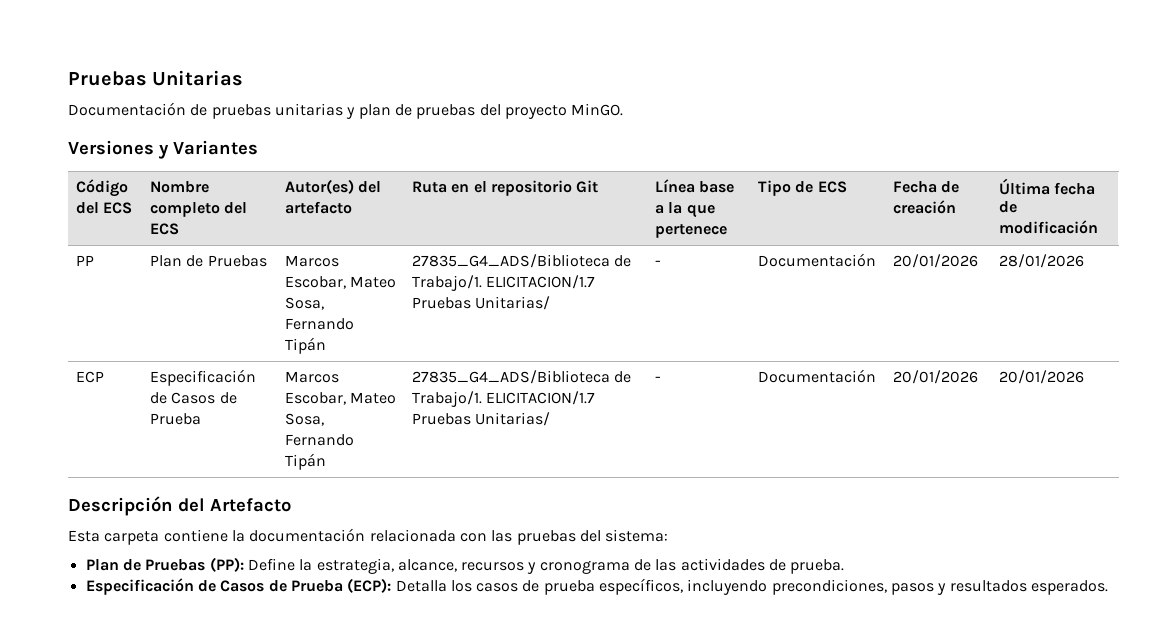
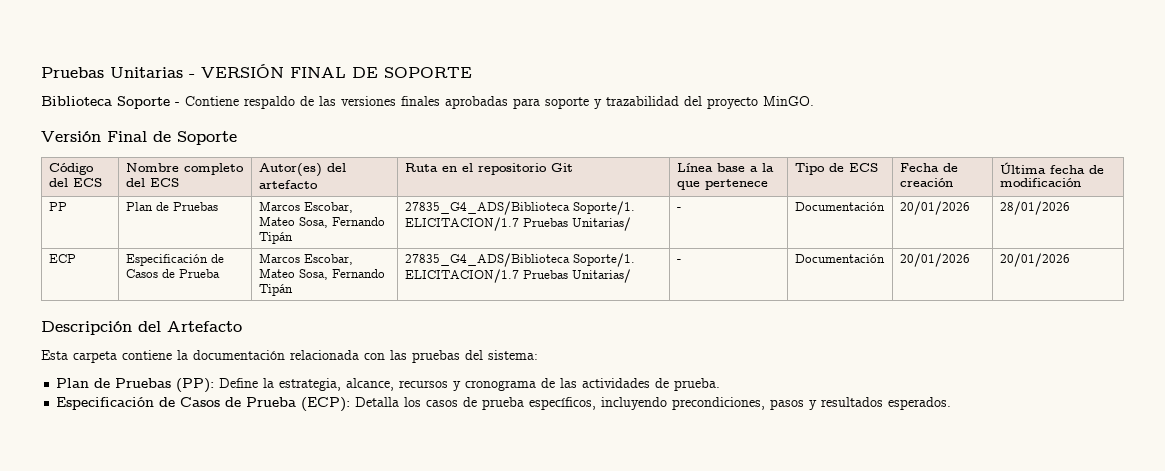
[68,102,476,119] // Documentación de pruebas unitarias y plan de pruebas -> [189,64,472,78] [41,96,679,109] - VERSIÓN FINAL DE SOPORTE // Biblioteca Soporte - Contiene respaldo de las versiones finales aprobadas para soporte y trazabilidad
[68,140,258,159] Versiones y Variantes -> [41,131,237,145] Versión Final de Soporte
[614,255,632,267] [412,275,483,291] de Trabajo/1. -> [572,201,635,215] Soporte/1.
[614,371,632,383] [412,391,483,407] de Trabajo/1. -> [572,253,635,267] Soporte/1.

